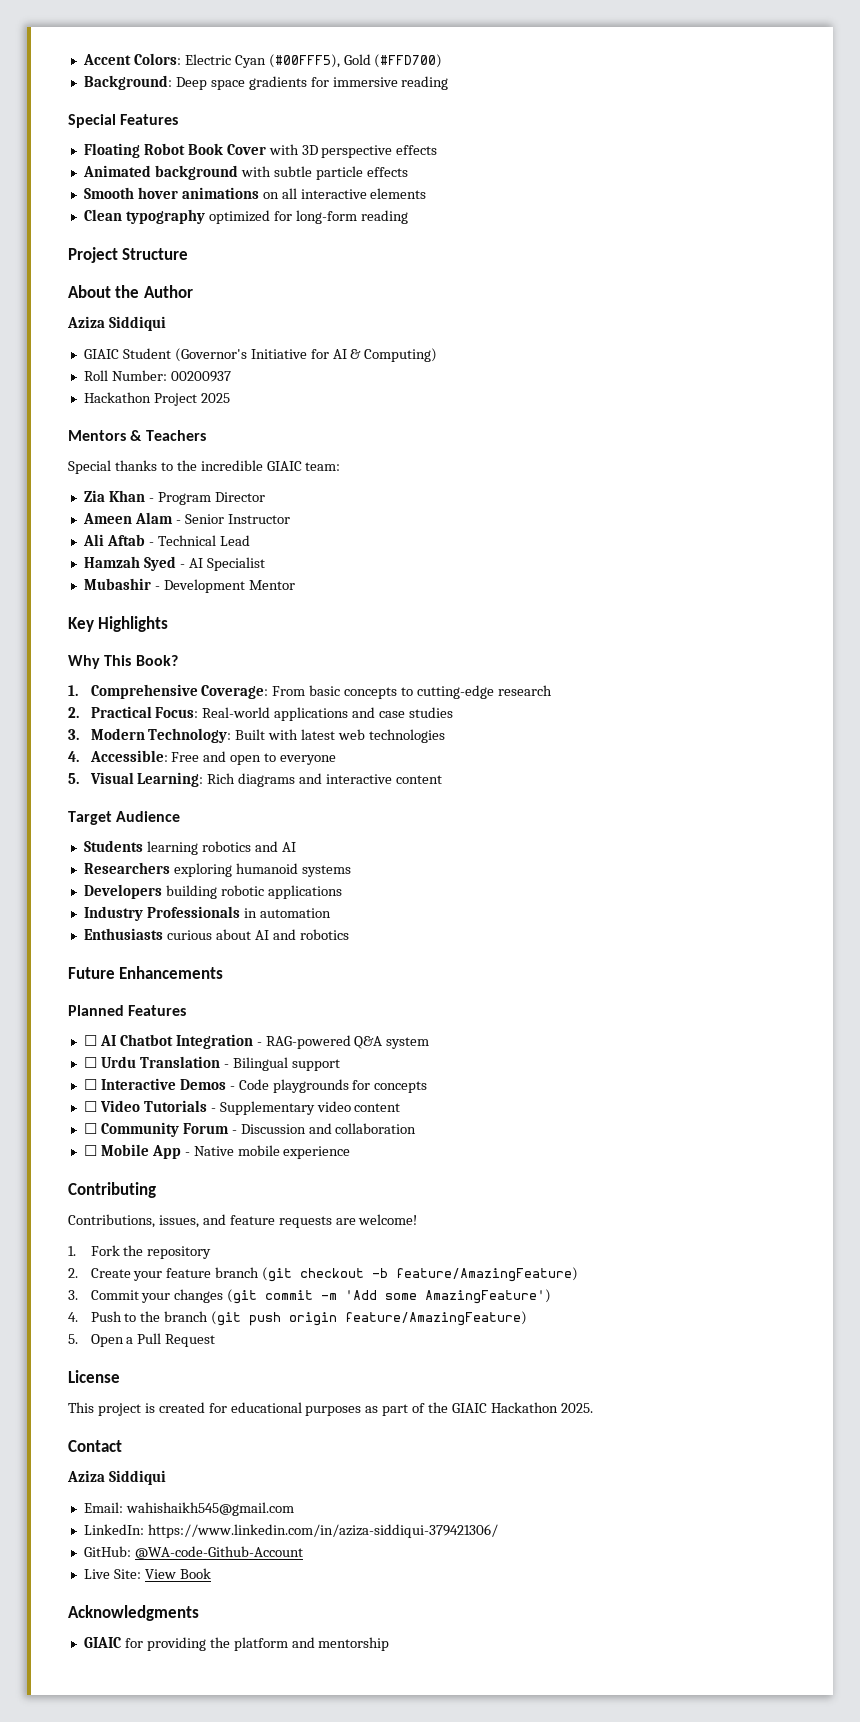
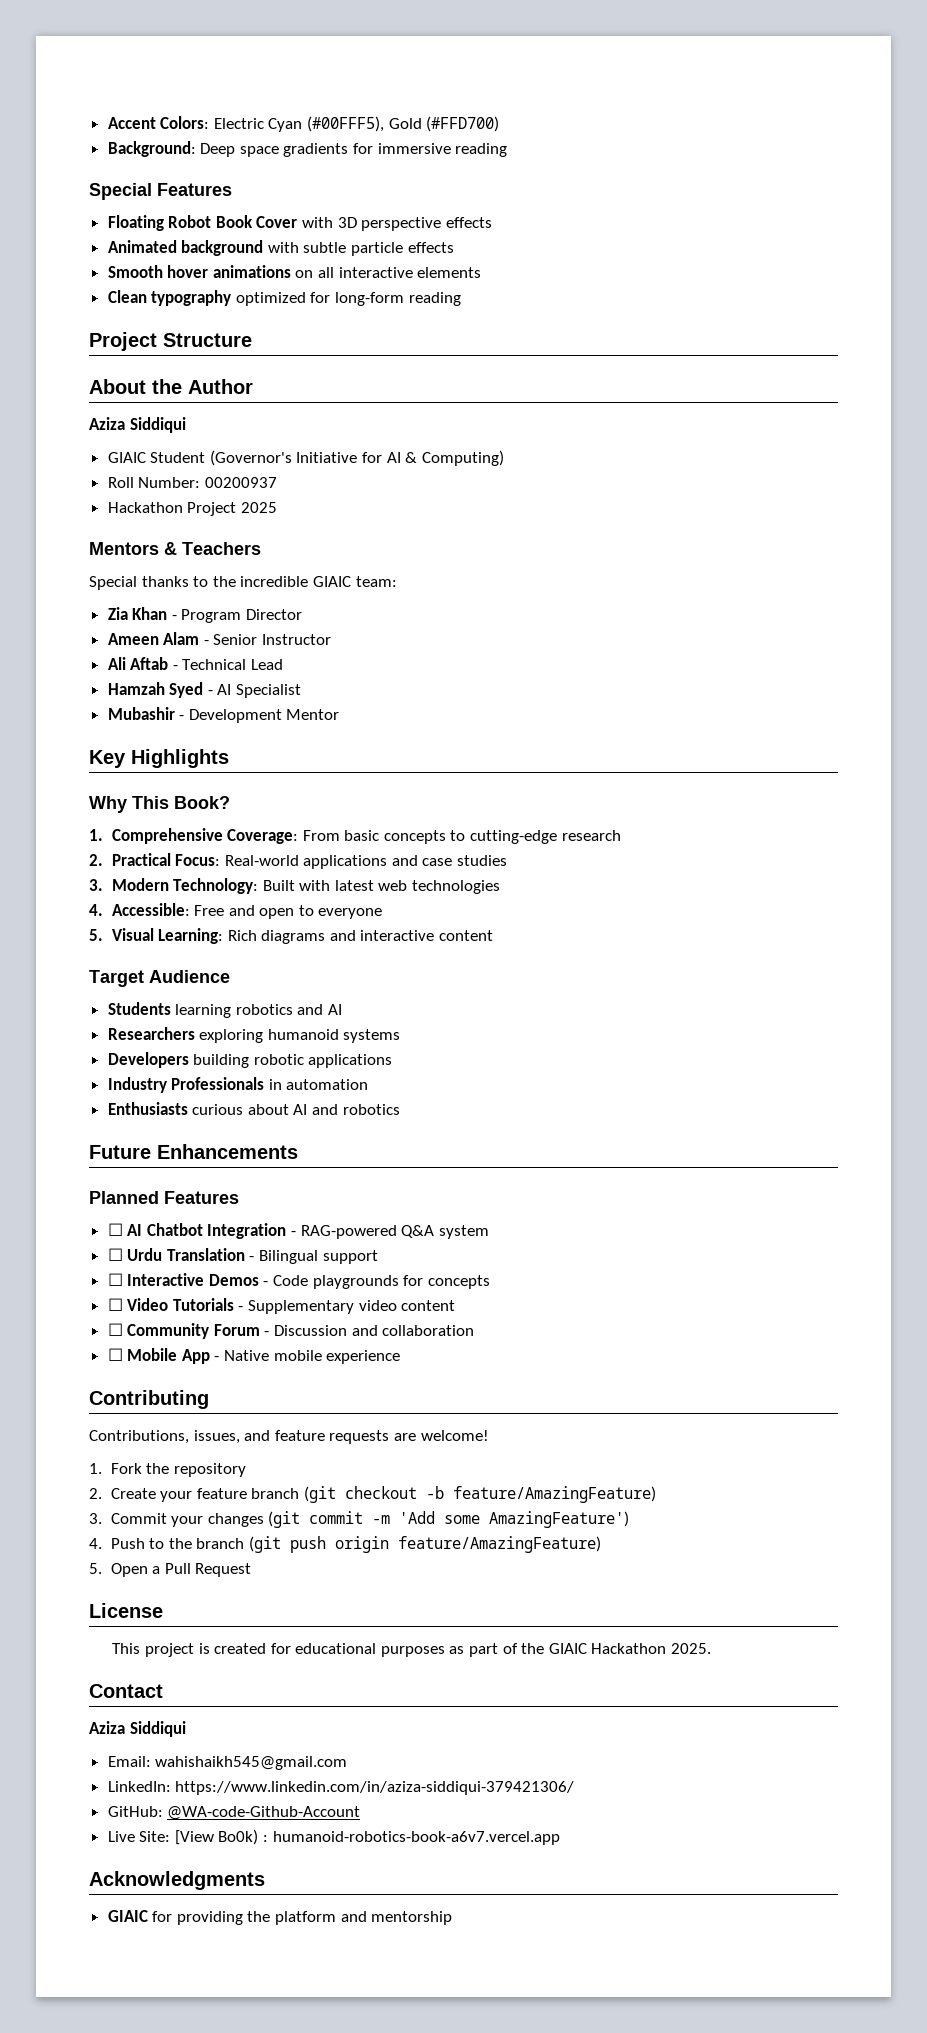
[144,1568,211,1579] View Book -> [174,1829,560,1845] [View Bo0k) : humanoid-robotics-book-a6v7.vercel.app

